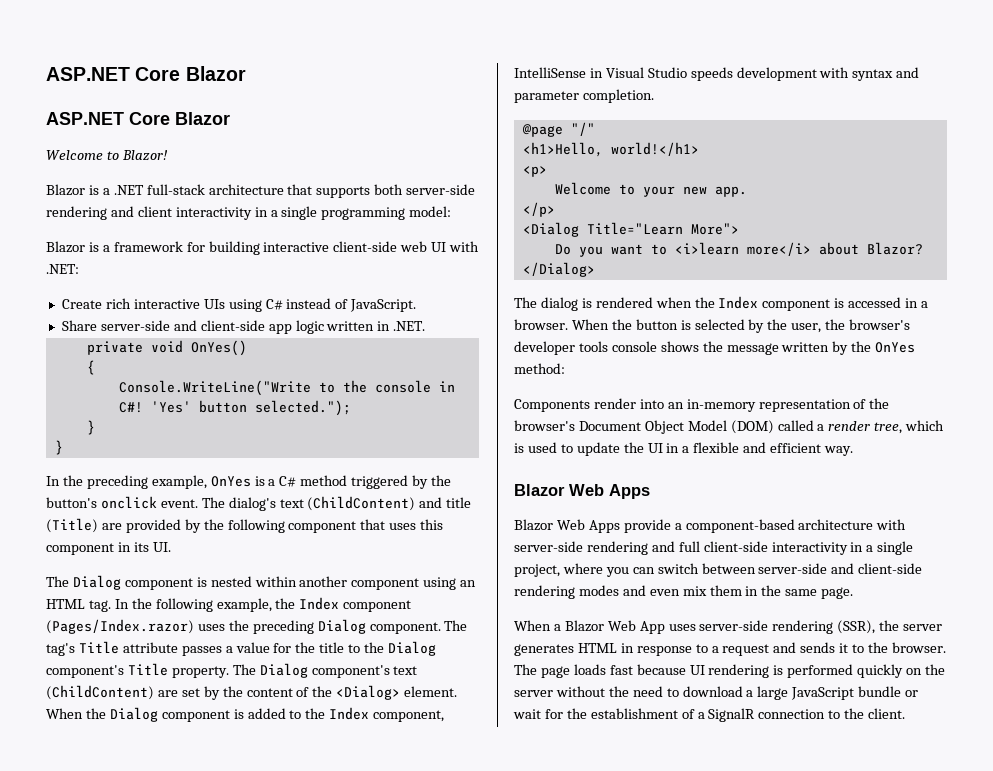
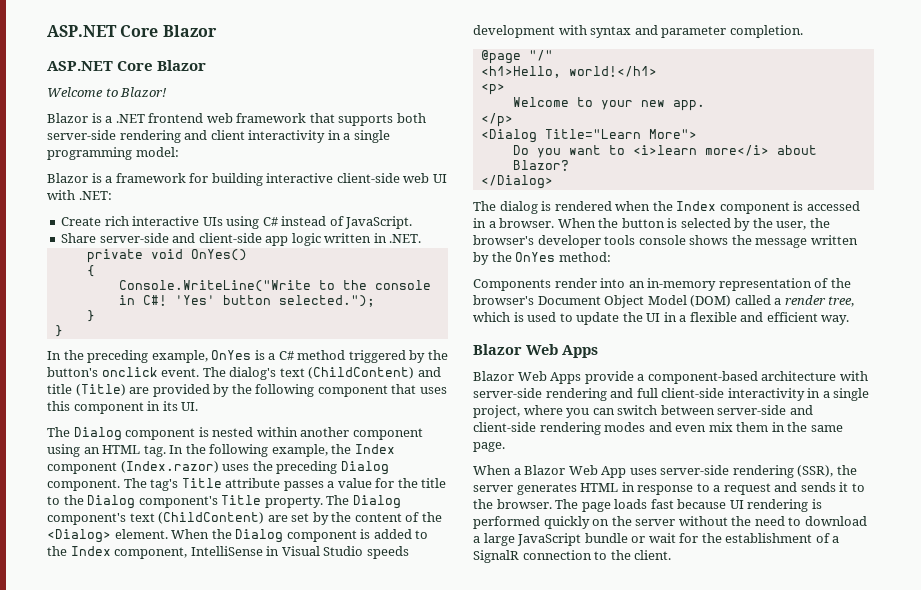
[146,184,284,195] full-stack architecture -> [148,113,307,123] frontend web framework
[46,619,194,634] (Pages/Index.razor) -> [120,461,219,473] (Index.razor)

